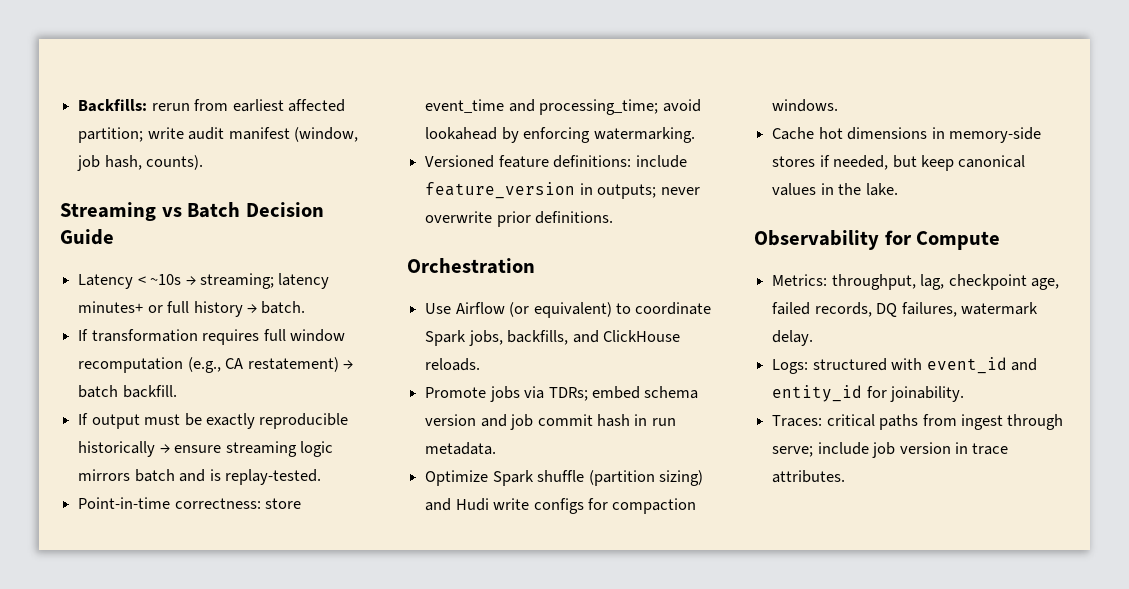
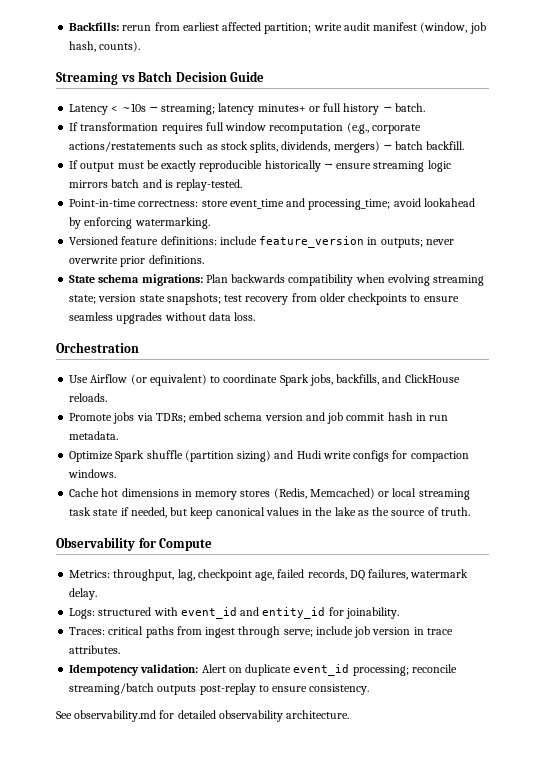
[225,357,339,372] CA restatement) -> [371,124,421,134] [69,141,380,153] corporate actions/restatements such as stock splits, dividends, mergers)
(614, 217) none -> [69,274,485,286] [69,293,459,305] [69,312,256,324] // State schema migrations: Plan backwards compatibility when evolving streaming state; version state snapshots; test recovery from older checkpoints to ensure seamless upgrades without data loss.
[948,127,1041,143] [772,156,816,167] memory-side stores -> [195,488,470,500] [69,507,119,516] memory stores (Redis, Memcached) or local streaming task state
[865,183,898,196] lake. -> [334,507,470,516] lake as the source of truth.
(846, 476) none -> [69,664,457,676] [69,683,370,695] [56,710,350,722] // Idempotency validation: Alert on duplicate event_id processing; reconcile streaming/batch outputs post-replay to ensure consistency. // See observability.md for detailed observability architecture.

